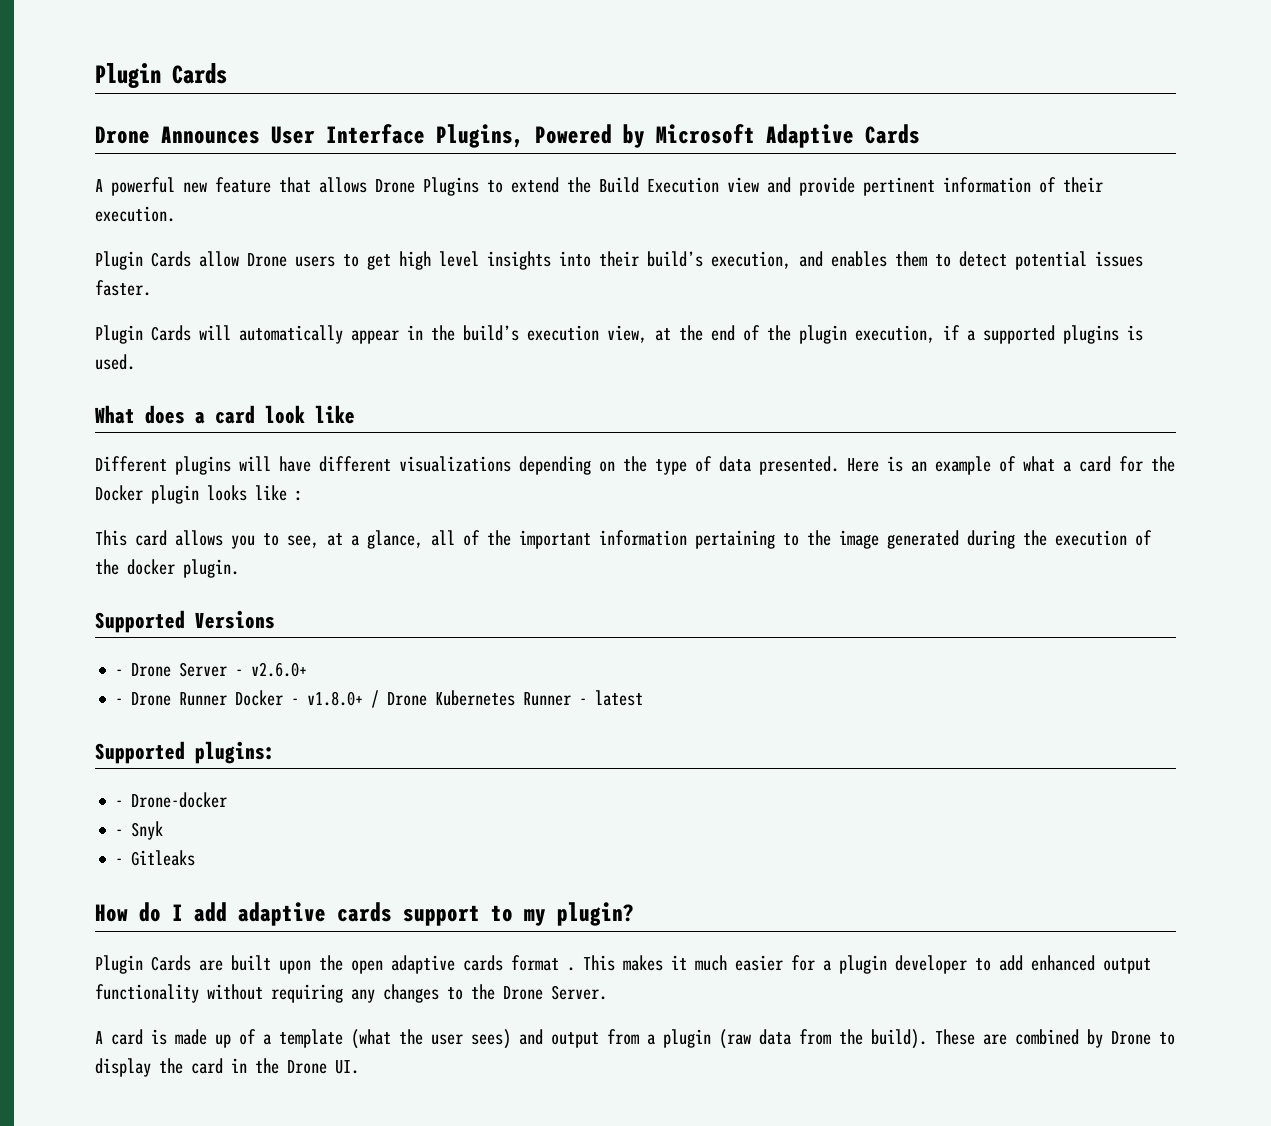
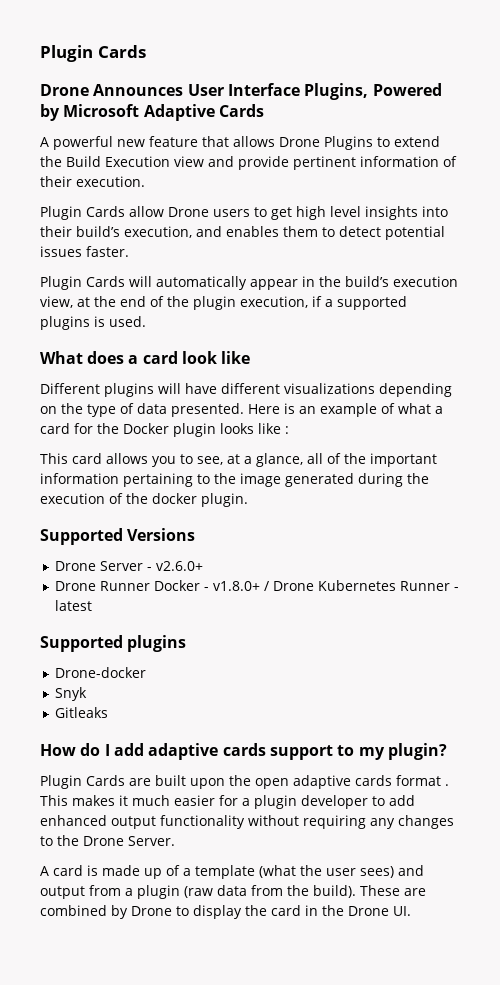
[115,669,124,676] - -> (196, 534) none
[115,698,124,705] - -> (204, 566) none
[195,741,275,764] [115,800,124,807] plugins: // - -> [127,635,187,652] plugins //
[115,829,124,836] - -> (147, 672) none
[115,858,124,865] - -> (88, 694) none

